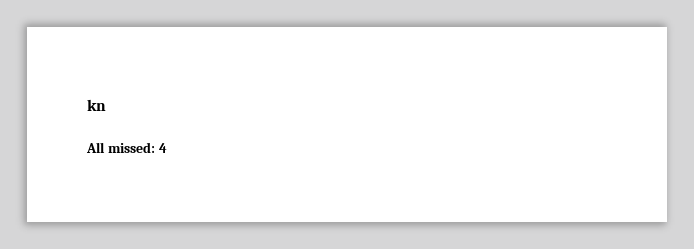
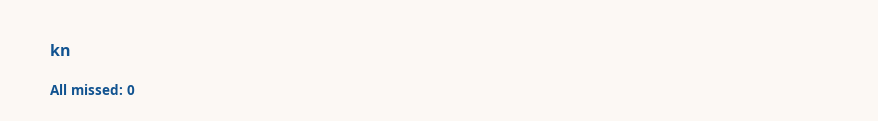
[158,143,167,153] 4 -> [127,85,135,95] 0

